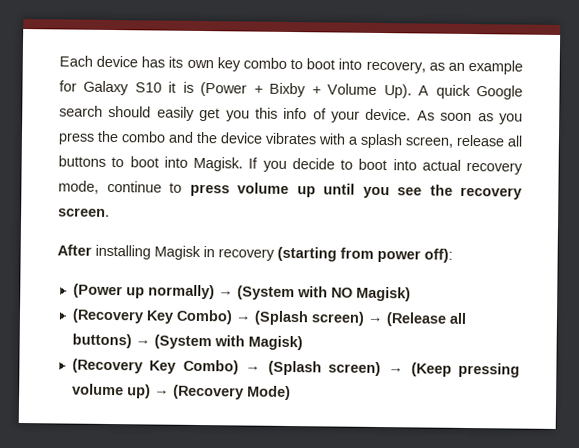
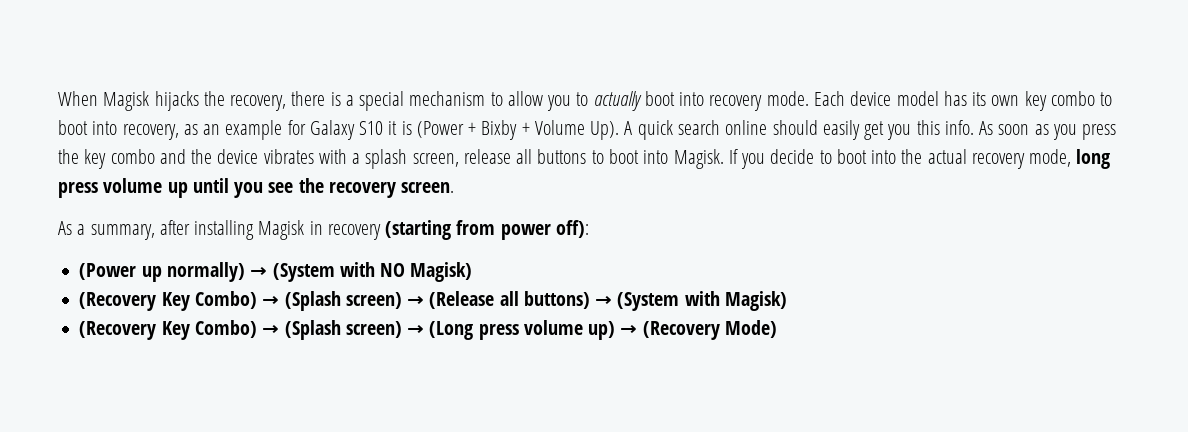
(59, 61) none -> [58,91,809,111] When Magisk hijacks the recovery, there is a special mechanism to allow you to actually boot into recovery mode.
(139, 61) none -> [896,91,939,106] model
[475,85,523,100] [59,105,103,117] Google search -> [678,120,768,135] search online
[283,107,412,123] info of your device. -> [944,120,974,135] info.
(119, 136) none -> [84,149,107,169] key
(417, 165) none -> [901,149,923,164] the
[106,180,182,193] continue to -> [1076,149,1111,169] long
[57,244,92,256] After -> [58,220,190,240] As a summary, after
[410,362,521,378] (Keep pressing -> [429,321,519,340] (Long press

